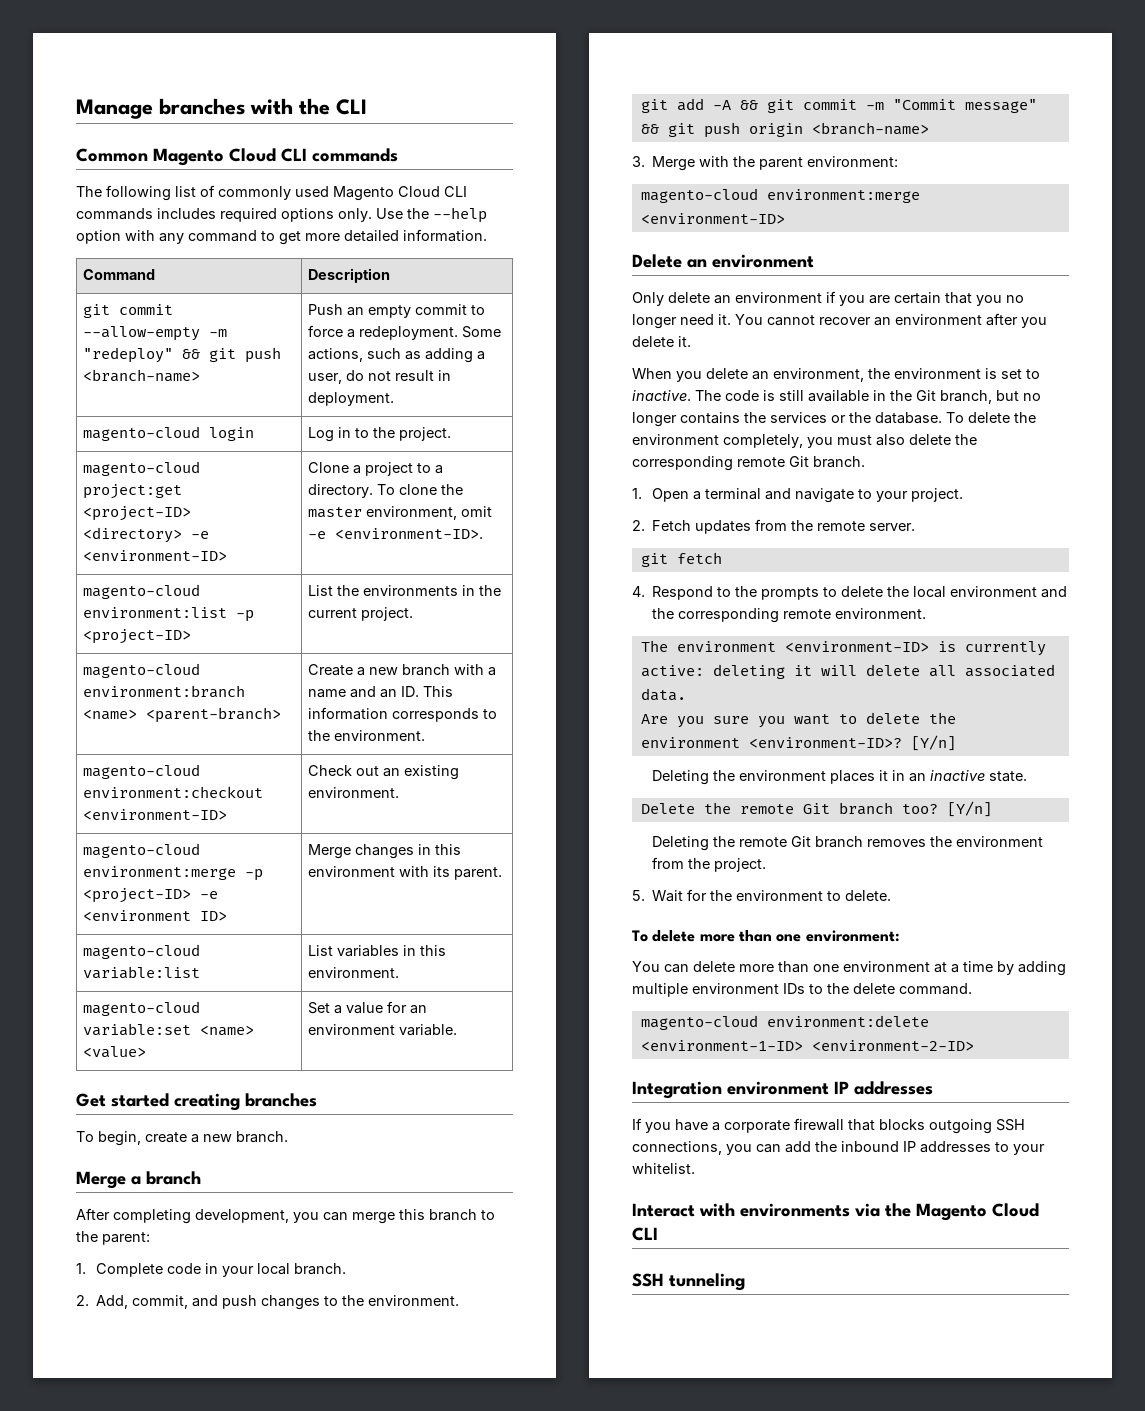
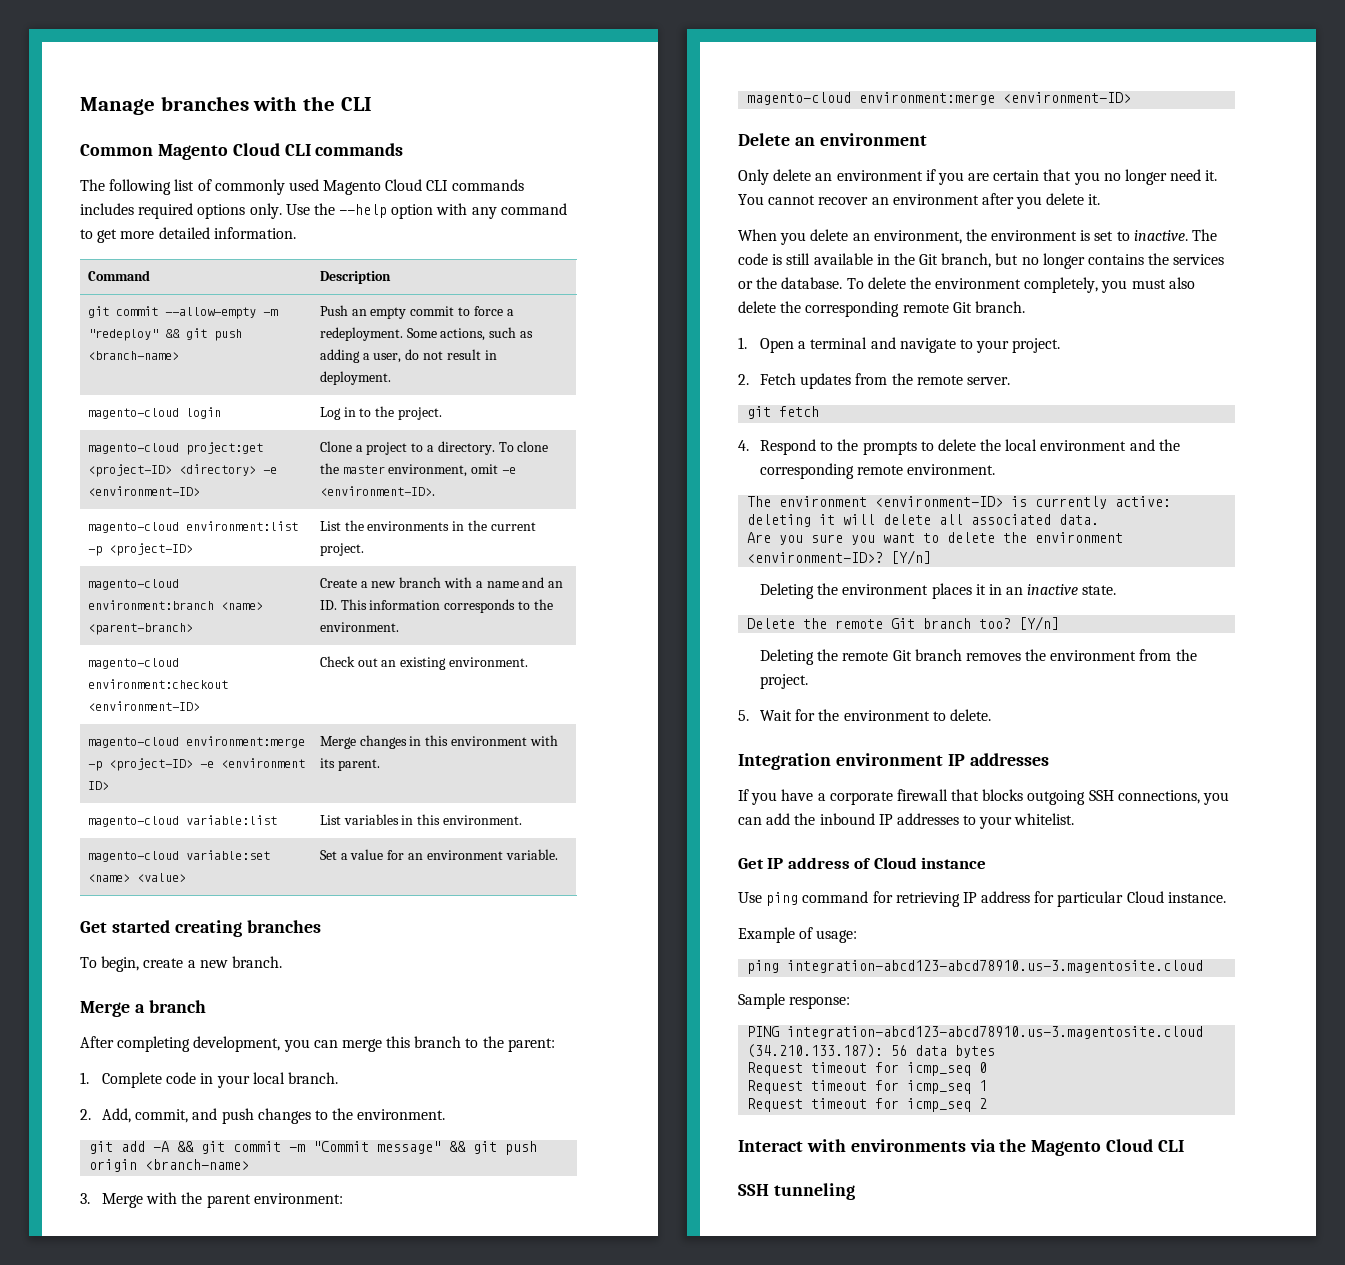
[632,930,900,942] [632,961,1066,976] [632,983,972,997] [640,1015,929,1030] [640,1040,974,1051] // To delete more than one environment: // You can delete more than one environment at a time by adding multiple environment IDs to the delete command. // magento-cloud environment:delete <environment-1-ID> <environment-2-ID> -> (991, 715) none
(695, 1168) none -> [738,857,987,869] [738,891,1226,907] [738,927,858,943] [747,960,1204,974] [738,993,851,1009] [747,1026,1204,1039] [747,1044,996,1058] [747,1062,988,1076] [747,1080,988,1094] [747,1098,988,1112] // Get IP address of Cloud instance // Use ping command for retrieving IP address for particular Cloud instance. // Example of usage: // ping integration-abcd123-abcd78910.us-3.magentosite.cloud // Sample response: // PING integration-abcd123-abcd78910.us-3.magentosite.cloud (34.210.133.187): 56 data bytes // Request timeout for icmp_seq 0 // Request timeout for icmp_seq 1 // Request timeout for icmp_seq 2

